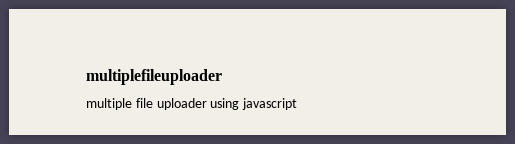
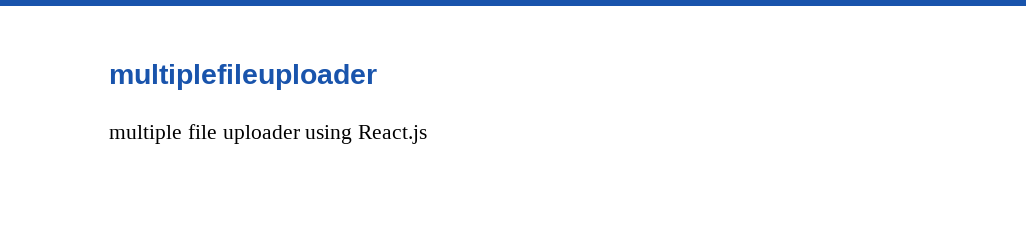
[242,98,298,110] javascript -> [358,125,428,144] React.js

